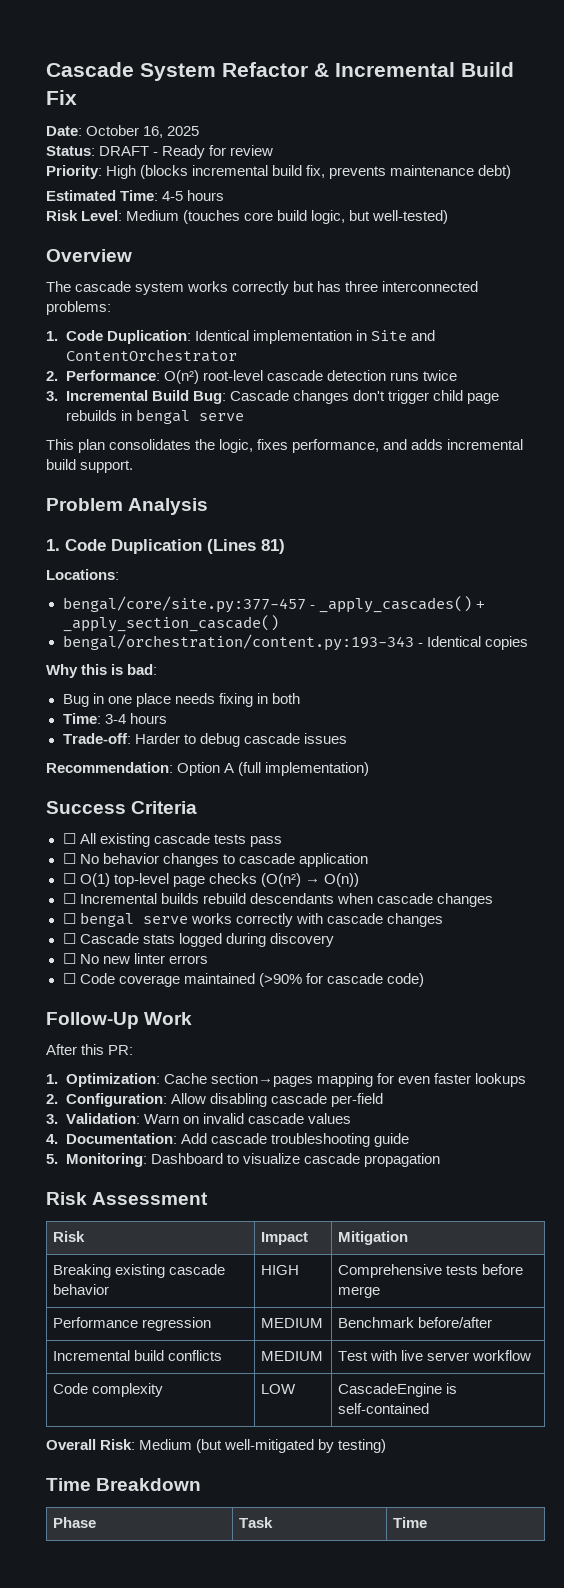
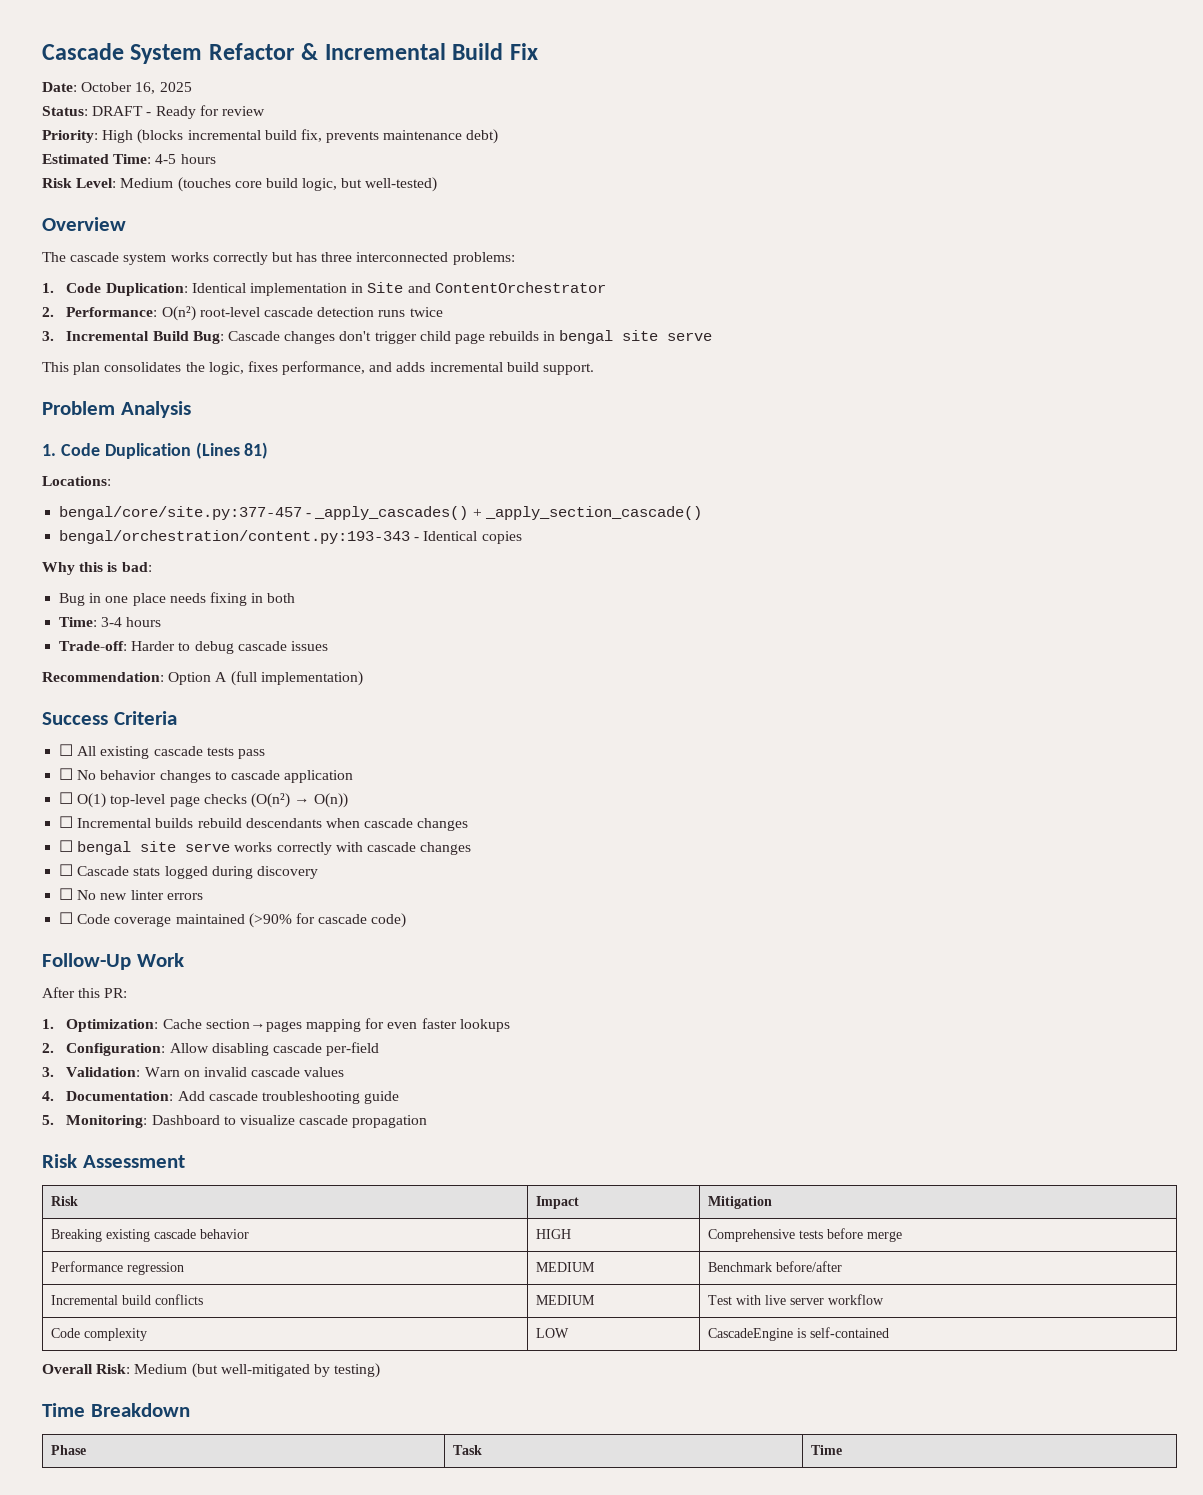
(191, 416) none -> [622,330,659,341] site
(134, 919) none -> [140,841,177,852] site

